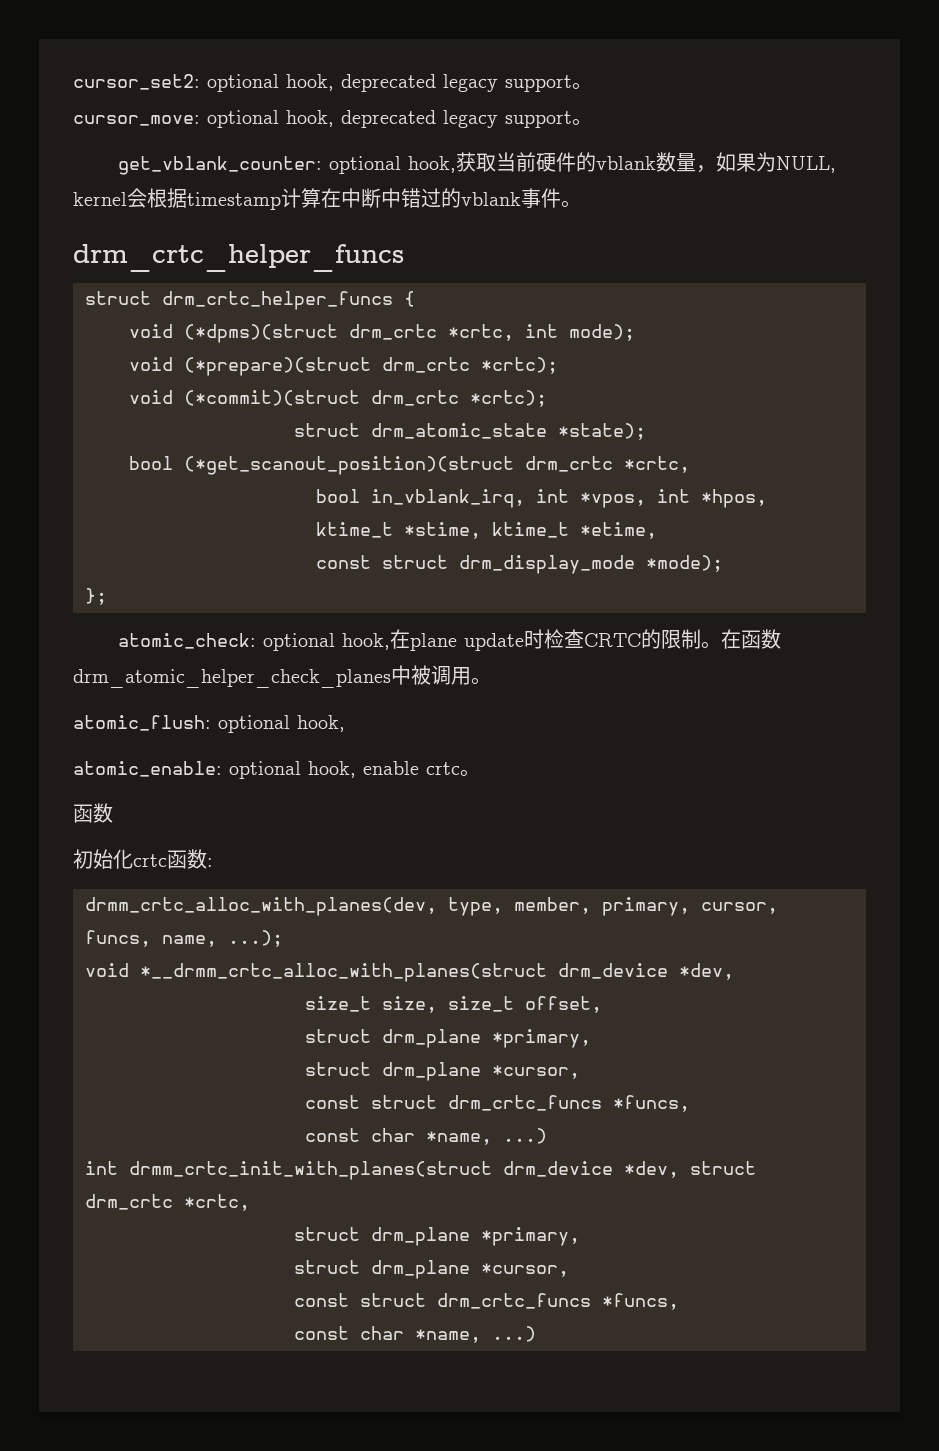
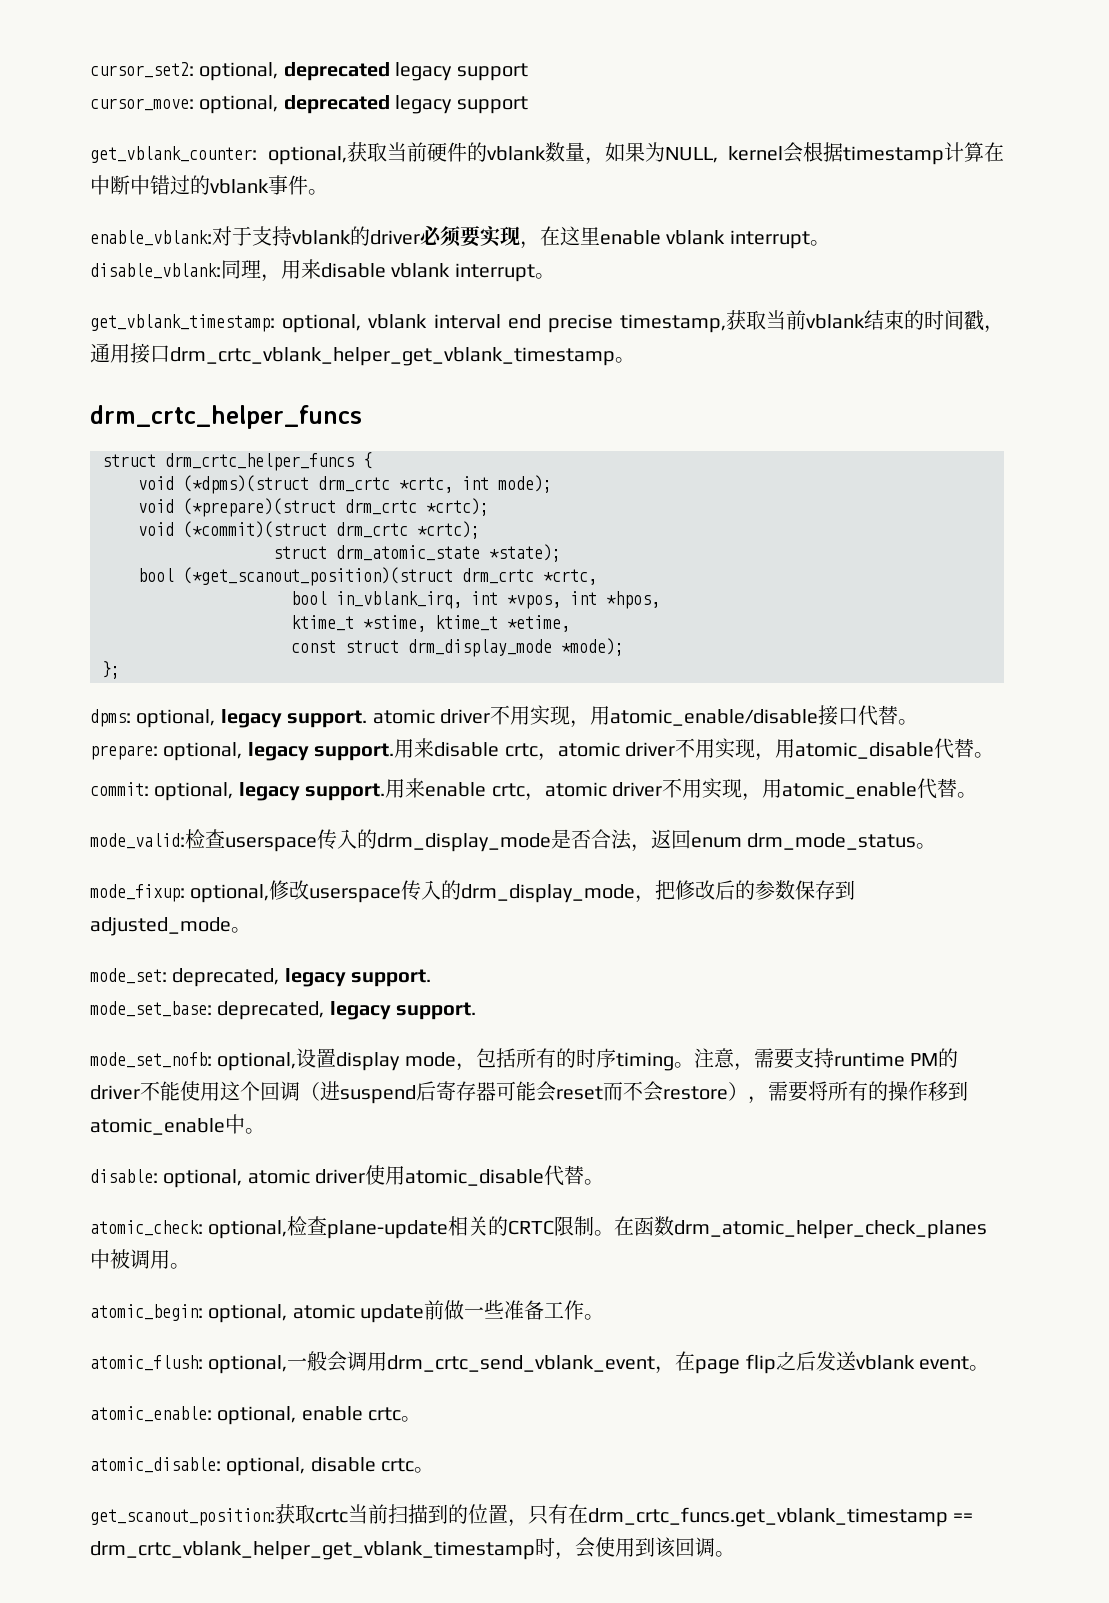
[207,74,592,92] optional hook, deprecated legacy support。 -> [199,62,528,81] optional, deprecated legacy support
[207,110,592,128] optional hook, deprecated legacy support。 -> [199,95,528,114] optional, deprecated legacy support
[329,156,457,174] optional hook, -> [267,146,347,165] optional,
(581, 204) none -> [90,226,830,249] [90,259,555,282] [90,310,1004,333] [90,343,635,366] // enable_vblank:对于支持vblank的driver必须要实现，在这里enable vblank interrupt。 // disable_vblank:同理，用来disable vblank interrupt。 // get_vblank_timestamp: optional, vblank interval end precise timestamp,获取当前vblank结束的时间戳，通用接口drm_crtc_vblank_helper_get_vblank_timestamp。
[118,629,662,651] atomic_check: optional hook,在plane update时检查CRTC的 -> [90,705,918,728] [90,738,994,761] [90,778,977,801] [90,829,937,852] [90,880,856,903] [90,917,251,936] [90,968,432,987] [90,1001,477,1020] [90,1048,959,1071] [90,1081,968,1104] [90,1114,265,1135] [90,1165,605,1188] [90,1216,555,1239] dpms: optional, legacy support. atomic driver不用实现，用atomic_enable/disable接口代替。 // prepare: optional, legacy support.用来disable crtc，atomic driver不用实现，用atomic_disable代替。 // commit: optional, legacy support.用来enable crtc，atomic driver不用实现，用atomic_enable代替。 // mode_valid:检查userspace传入的drm_display_mode是否合法，返回enum drm_mode_status。 // mode_fixup: optional,修改userspace传入的drm_display_mode，把修改后的参数保存到adjusted_mode。 // mode_set: deprecated, legacy support. // mode_set_base: deprecated, legacy support. // mode_set_nofb: optional,设置display mode，包括所有的时序timing。注意，需要支持runtime PM的driver不能使用这个回调（进suspend后寄存器可能会reset而不会restore），需要将所有的操作移到atomic_enable中。 // disable: optional, atomic driver使用atomic_disable代替。 // atomic_check: optional,检查plane-update相关的CRTC
[73,715,345,733] atomic_flush: optional hook, -> [90,1300,605,1323] [90,1351,990,1374] atomic_begin: optional, atomic update前做一些准备工作。 // atomic_flush: optional,一般会调用drm_crtc_send_vblank_event，在page flip之后发送vblank event。
[229,761,356,779] optional hook, -> [217,1406,297,1425] optional,
[73,803,113,823] [73,849,213,869] [85,897,778,916] [85,930,283,947] [85,963,734,982] [305,996,602,1013] [305,1029,591,1048] [305,1062,580,1081] [305,1095,690,1112] [305,1128,547,1145] [85,1161,756,1180] [85,1194,250,1211] [294,1227,580,1246] [294,1260,569,1279] [294,1293,679,1310] [294,1326,536,1343] 函数 // 初始化crtc函数: // drmm_crtc_alloc_with_planes(dev, type, member, primary, cursor, funcs, name, ...); // void *__drmm_crtc_alloc_with_planes(struct drm_device *dev, // size_t size, size_t offset, // struct drm_plane *primary, // struct drm_plane *cursor, // const struct drm_crtc_funcs *funcs, // const char *name, ...) // int drmm_crtc_init_with_planes(struct drm_device *dev, struct drm_crtc *crtc, // struct drm_plane *primary, // struct drm_plane *cursor, // const struct drm_crtc_funcs *funcs, // const char *name, ...) -> [90,1457,435,1476] [90,1504,974,1527] [90,1537,735,1560] atomic_disable: optional, disable crtc。 // get_scanout_position:获取crtc当前扫描到的位置，只有在drm_crtc_funcs.get_vblank_timestamp == drm_crtc_vblank_helper_get_vblank_timestamp时，会使用到该回调。

